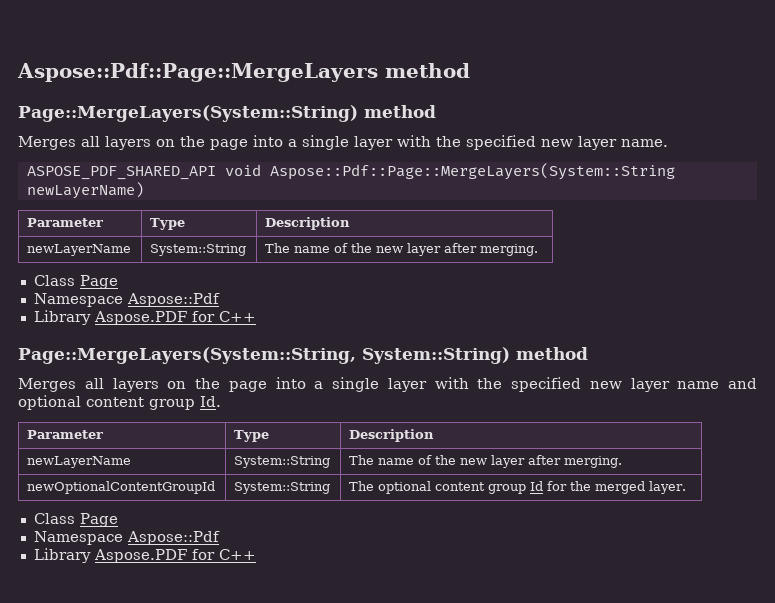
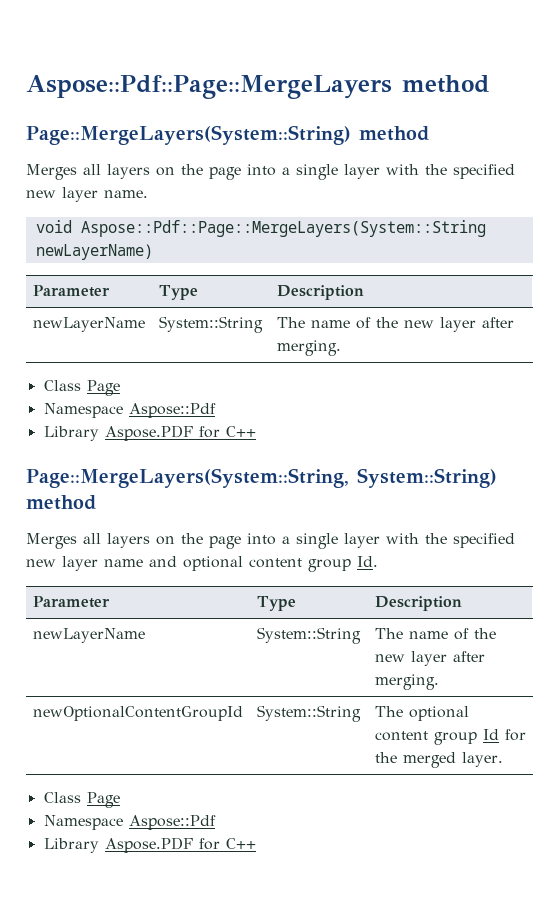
[26,166,216,180] ASPOSE_PDF_SHARED_API -> (148, 194) none

